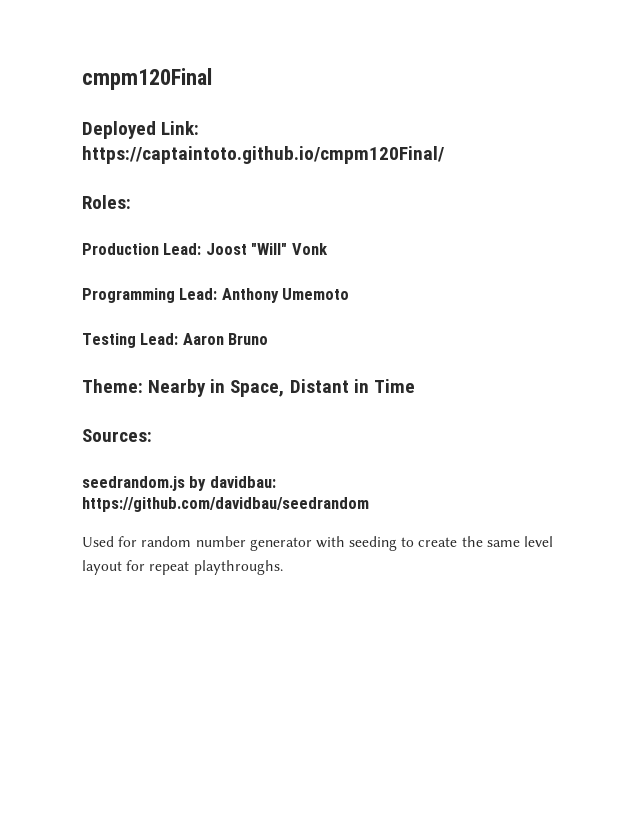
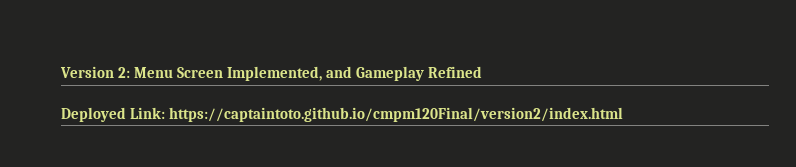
[82,68,212,90] [82,121,200,139] [82,146,444,164] [82,195,131,209] [82,243,328,255] [82,288,350,303] [82,333,269,348] [82,379,415,397] [82,429,152,442] [82,476,276,491] [82,497,369,512] [82,536,554,551] [82,560,283,575] cmpm120Final // Deployed Link: https://captaintoto.github.io/cmpm120Final/ // Roles: // Production Lead: Joost "Will" Vonk // Programming Lead: Anthony Umemoto // Testing Lead: Aaron Bruno // Theme: Nearby in Space, Distant in Time // Sources: // seedrandom.js by davidbau: https://github.com/davidbau/seedrandom // Used for random number generator with seeding to create the same level layout for repeat playthroughs. -> [60,66,483,81] [61,107,623,122] Version 2: Menu Screen Implemented, and Gameplay Refined // Deployed Link: https://captaintoto.github.io/cmpm120Final/version2/index.html

